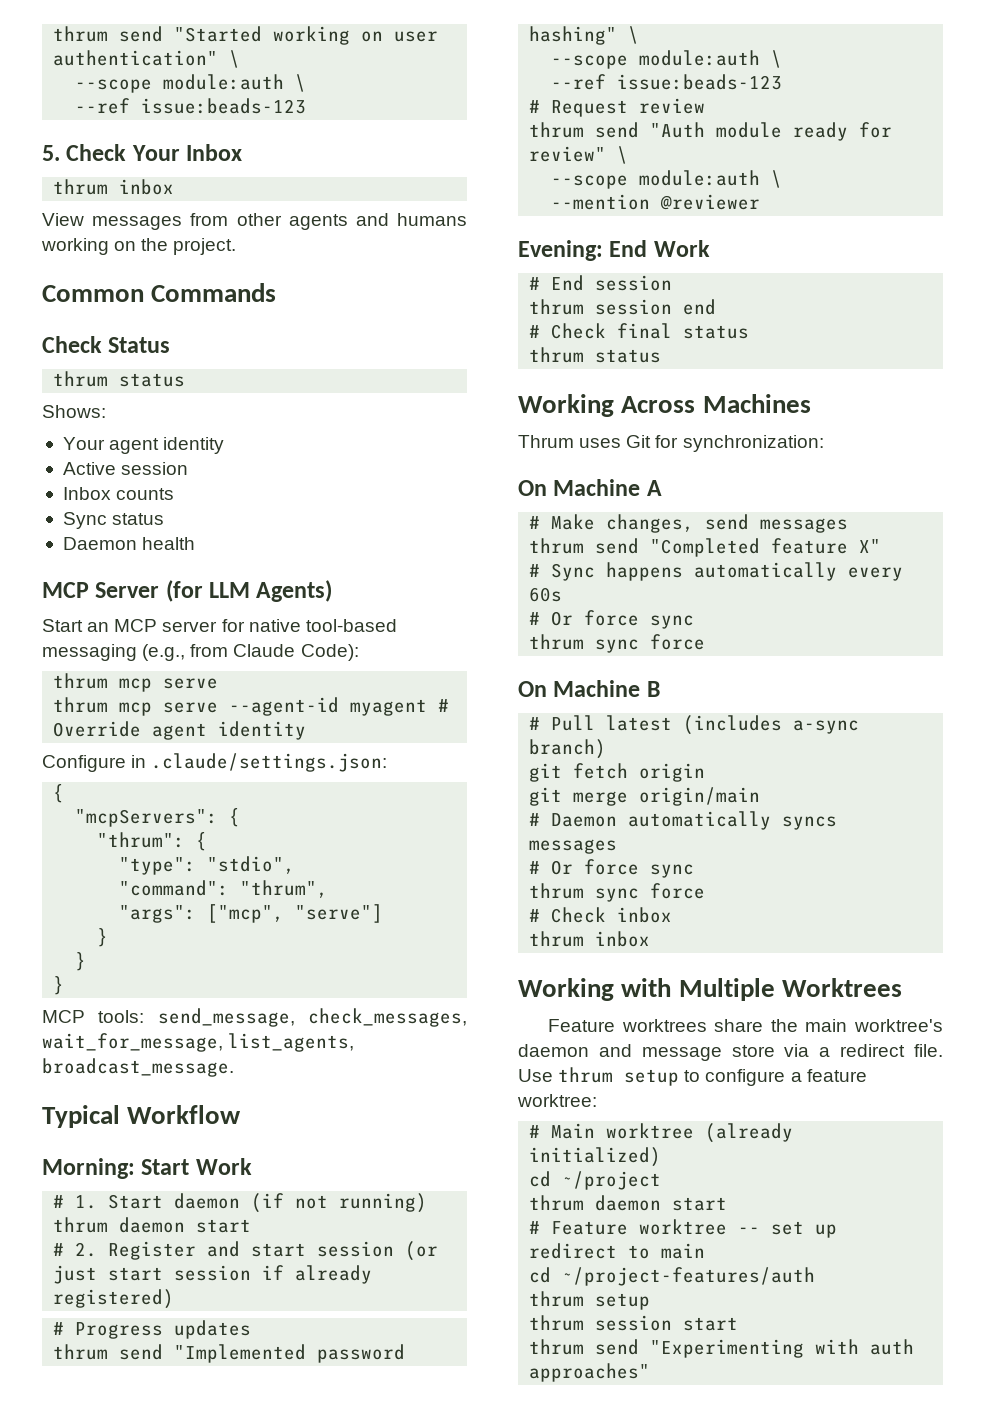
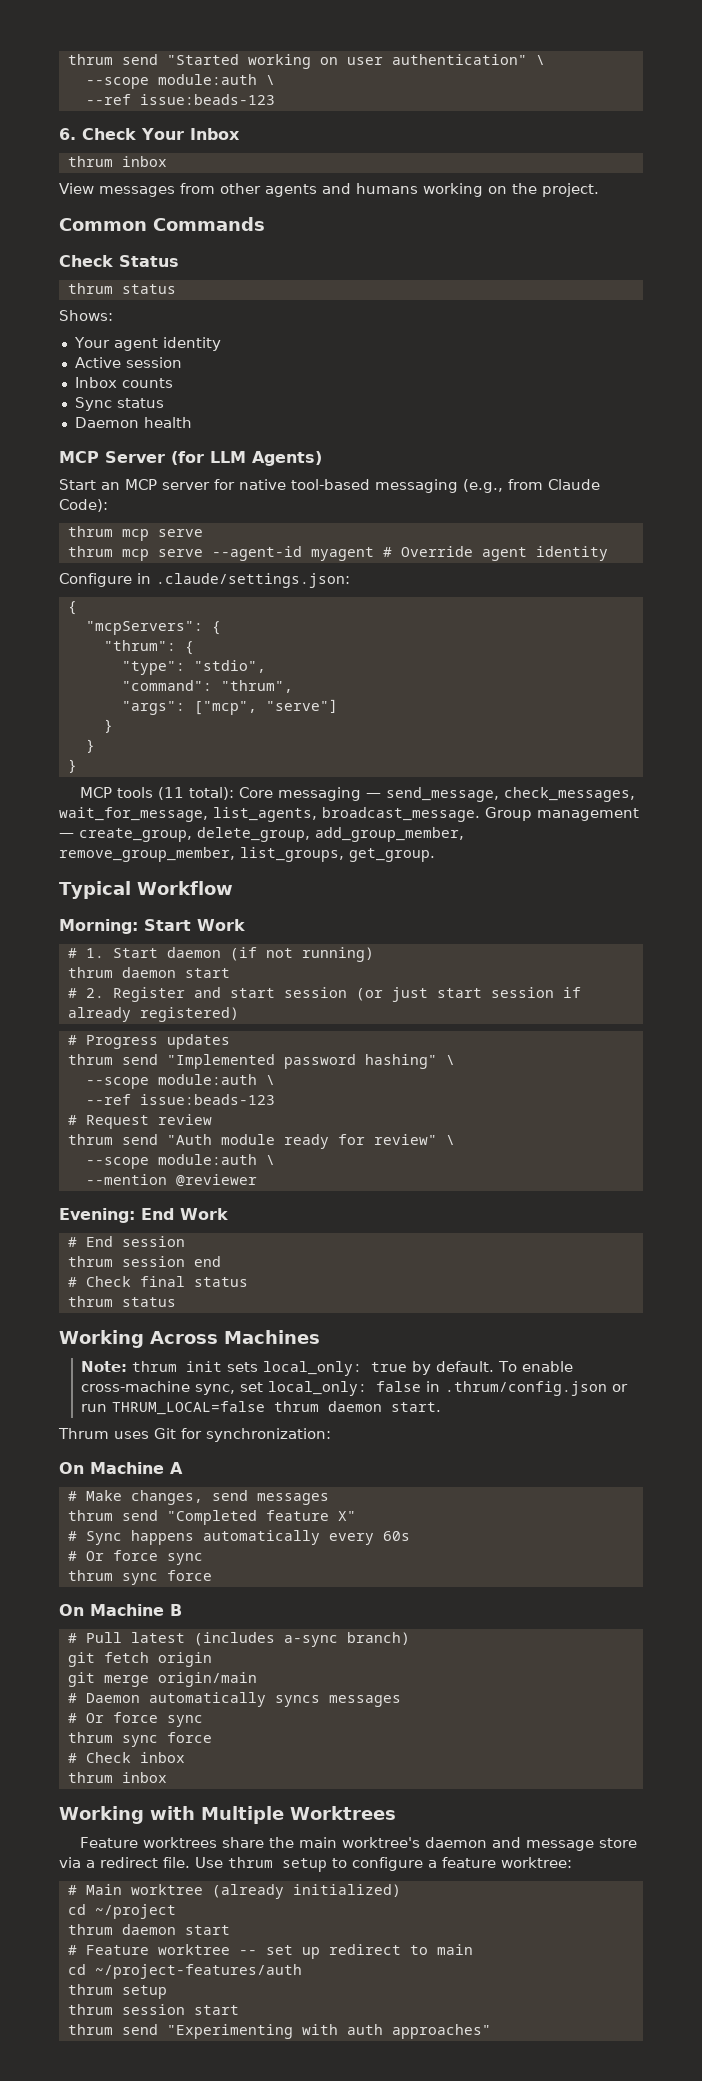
[42,145,60,161] 5. -> [59,128,76,140] 6.
[98,1010,145,1023] tools: -> [116,787,381,801] tools (11 total): Core messaging —
(234, 1067) none -> [485,807,639,821] [59,827,464,842] [59,847,435,862] Group management — create_group, delete_group, add_group_member, remove_group_member, list_groups, get_group.
(811, 403) none -> [81,1361,574,1376] [81,1381,629,1396] [81,1401,442,1415] // Note: thrum init sets local_only: true by default. To enable cross-machine sync, set local_only: false in .thrum/config.json or run THRUM_LOCAL=false thrum daemon start.

